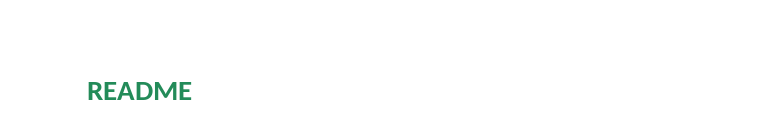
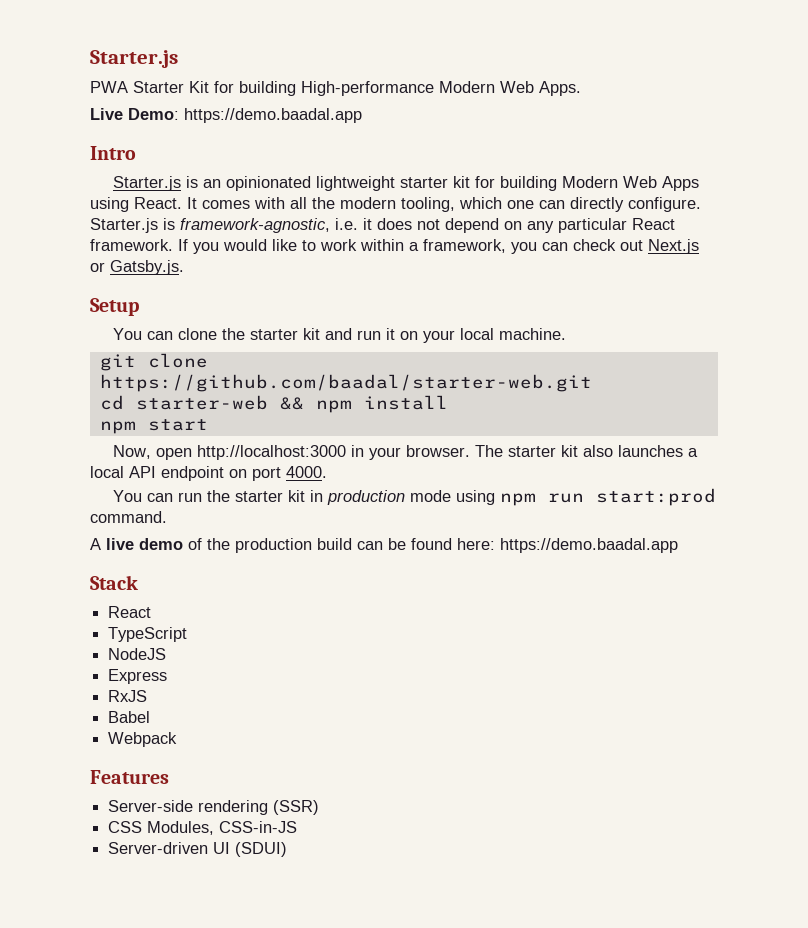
[87,82,192,100] README -> [90,50,178,68] [90,81,581,96] [90,108,362,123] [90,146,136,160] [113,176,700,191] [90,197,701,212] [90,218,675,233] [90,239,699,254] [90,260,184,275] [90,298,139,316] [113,328,567,343] [99,353,208,371] [99,374,592,392] [99,395,448,413] [99,419,208,434] [113,445,699,460] [90,466,327,481] [113,488,717,506] [90,511,167,523] [90,538,678,553] [90,575,138,590] [108,606,152,618] [108,627,188,642] [108,648,167,660] [108,669,168,684] [108,690,148,702] [108,711,151,723] [108,732,178,747] [90,770,169,784] [108,800,320,815] [108,821,298,835] [108,842,288,857] Starter.js // PWA Starter Kit for building High-performance Modern Web Apps. // Live Demo: https://demo.baadal.app // Intro // Starter.js is an opinionated lightweight starter kit for building Modern Web Apps using React. It comes with all the modern tooling, which one can directly configure. Starter.js is framework-agnostic, i.e. it does not depend on any particular React framework. If you would like to work within a framework, you can check out Next.js or Gatsby.js. // Setup // You can clone the starter kit and run it on your local machine. // git clone https://github.com/baadal/starter-web.git // cd starter-web && npm install // npm start // Now, open http://localhost:3000 in your browser. The starter kit also launches a local API endpoint on port 4000. // You can run the starter kit in production mode using npm run start:prod command. // A live demo of the production build can be found here: https://demo.baadal.app // Stack // React // TypeScript // NodeJS // Express // RxJS // Babel // Webpack // Features // Server-side rendering (SSR) // CSS Modules, CSS-in-JS // Server-driven UI (SDUI)

